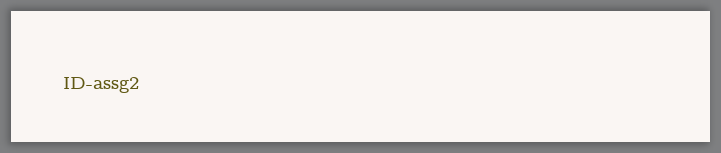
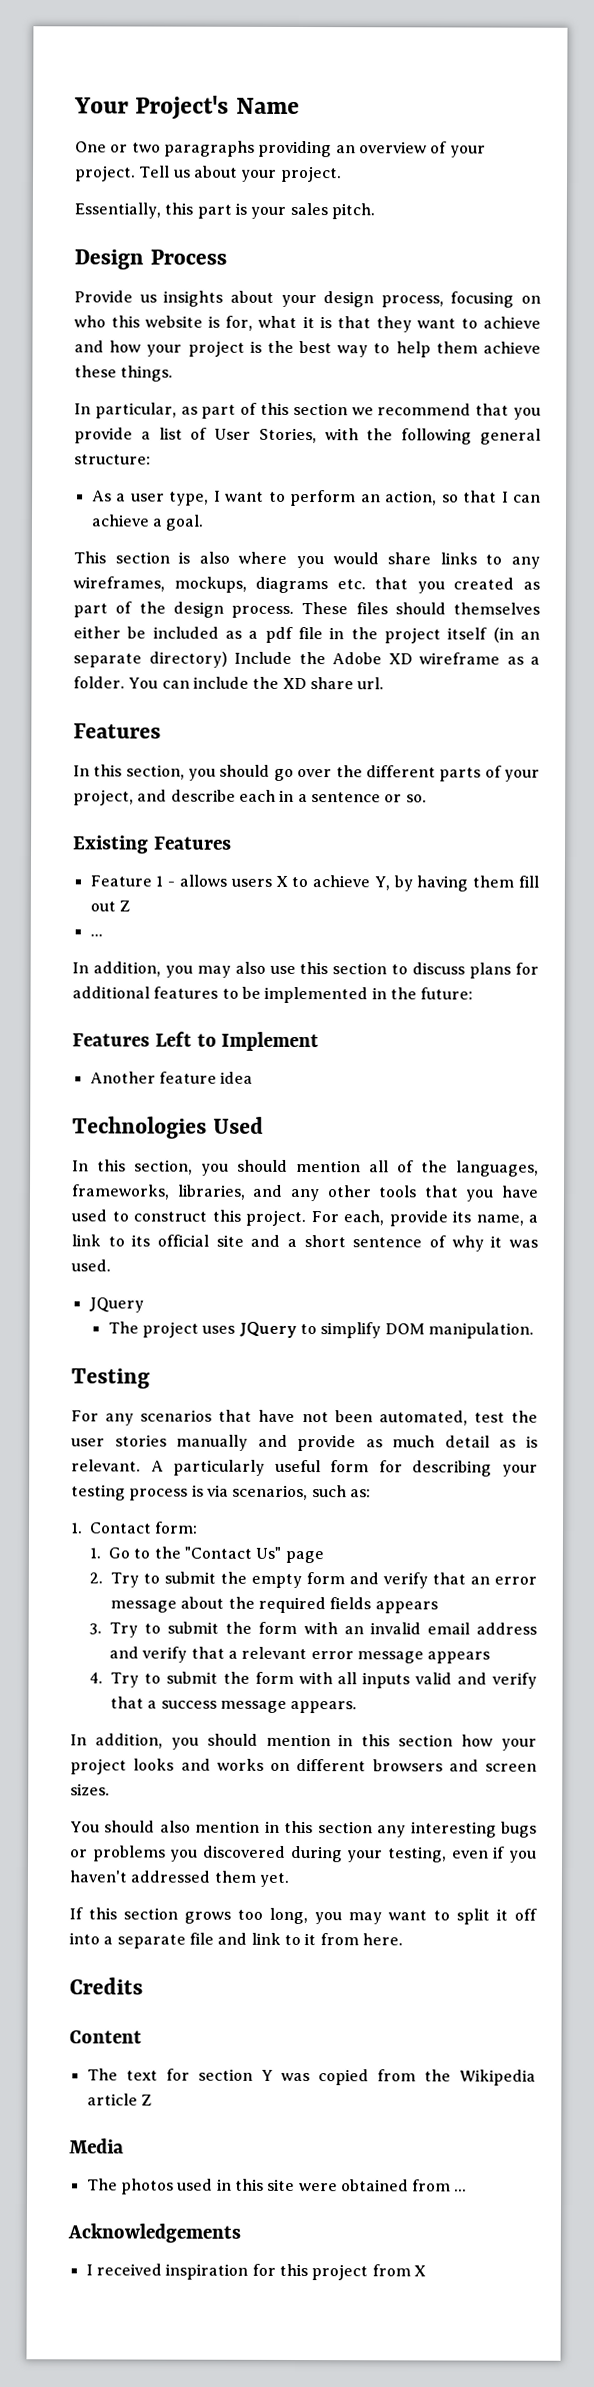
[63,77,139,93] ID-assg2 -> [74,95,300,120] [75,140,486,158] [75,165,342,183] [74,202,375,220] [74,249,227,270] [74,290,541,308] [74,315,541,333] [74,340,541,358] [74,365,174,382] [74,402,541,420] [74,427,541,445] [74,454,151,465] [91,489,541,507] [90,514,205,531] [73,551,540,569] [73,576,540,594] [73,601,540,618] [73,626,540,644] [73,651,540,668] [73,676,385,690] [73,723,161,739] [73,764,541,782] [73,789,427,806] [73,835,232,854] [89,874,539,892] [89,900,130,912] [89,933,103,937] [72,961,540,979] [72,986,474,1004] [72,1031,320,1052] [89,1071,254,1084] [72,1116,264,1139] [72,1159,539,1177] [71,1184,539,1202] [71,1209,538,1227] [71,1234,538,1252] [71,1259,111,1272] [88,1297,144,1313] [107,1321,534,1339] [71,1368,150,1389] [71,1409,538,1426] [71,1434,538,1452] [71,1459,538,1477] [71,1484,371,1501] [70,1521,199,1534] [89,1546,324,1564] [89,1571,537,1589] [110,1596,438,1614] [89,1621,537,1638] [109,1646,491,1664] [89,1671,538,1689] [110,1696,358,1714] [70,1733,538,1751] [70,1758,537,1775] [70,1783,110,1796] [70,1820,537,1838] [70,1845,537,1863] [69,1870,289,1887] [69,1907,537,1925] [69,1932,403,1949] [69,1977,143,1995] [69,2030,142,2044] [86,2068,536,2086] [86,2093,152,2106] [69,2138,124,2154] [86,2178,468,2195] [67,2223,241,2243] [85,2263,426,2281] Your Project's Name // One or two paragraphs providing an overview of your project. Tell us about your project. // Essentially, this part is your sales pitch. // Design Process // Provide us insights about your design process, focusing on who this website is for, what it is that they want to achieve and how your project is the best way to help them achieve these things. // In particular, as part of this section we recommend that you provide a list of User Stories, with the following general structure: // As a user type, I want to perform an action, so that I can achieve a goal. // This section is also where you would share links to any wireframes, mockups, diagrams etc. that you created as part of the design process. These files should themselves either be included as a pdf file in the project itself (in an separate directory) Include the Adobe XD wireframe as a folder. You can include the XD share url. // Features // In this section, you should go over the different parts of your project, and describe each in a sentence or so. // Existing Features // Feature 1 - allows users X to achieve Y, by having them fill out Z // ... // In addition, you may also use this section to discuss plans for additional features to be implemented in the future: // Features Left to Implement // Another feature idea // Technologies Used // In this section, you should mention all of the languages, frameworks, libraries, and any other tools that you have used to construct this project. For each, provide its name, a link to its official site and a short sentence of why it was used. // JQuery // The project uses JQuery to simplify DOM manipulation. // Testing // For any scenarios that have not been automated, test the user stories manually and provide as much detail as is relevant. A particularly useful form for describing your testing process is via scenarios, such as: // 1. Contact form: // 1. Go to the "Contact Us" page // 2. Try to submit the empty form and verify that an error message about the required fields appears // 3. Try to submit the form with an invalid email address and verify that a relevant error message appears // 4. Try to submit the form with all inputs valid and verify that a success message appears. // In addition, you should mention in this section how your project looks and works on different browsers and screen sizes. // You should also mention in this section any interesting bugs or problems you discovered during your testing, even if you haven't addressed them yet. // If this section grows too long, you may want to split it off into a separate file and link to it from here. // Credits // Content // The text for section Y was copied from the Wikipedia article Z // Media // The photos used in this site were obtained from ... // Acknowledgements // I received inspiration for this project from X

